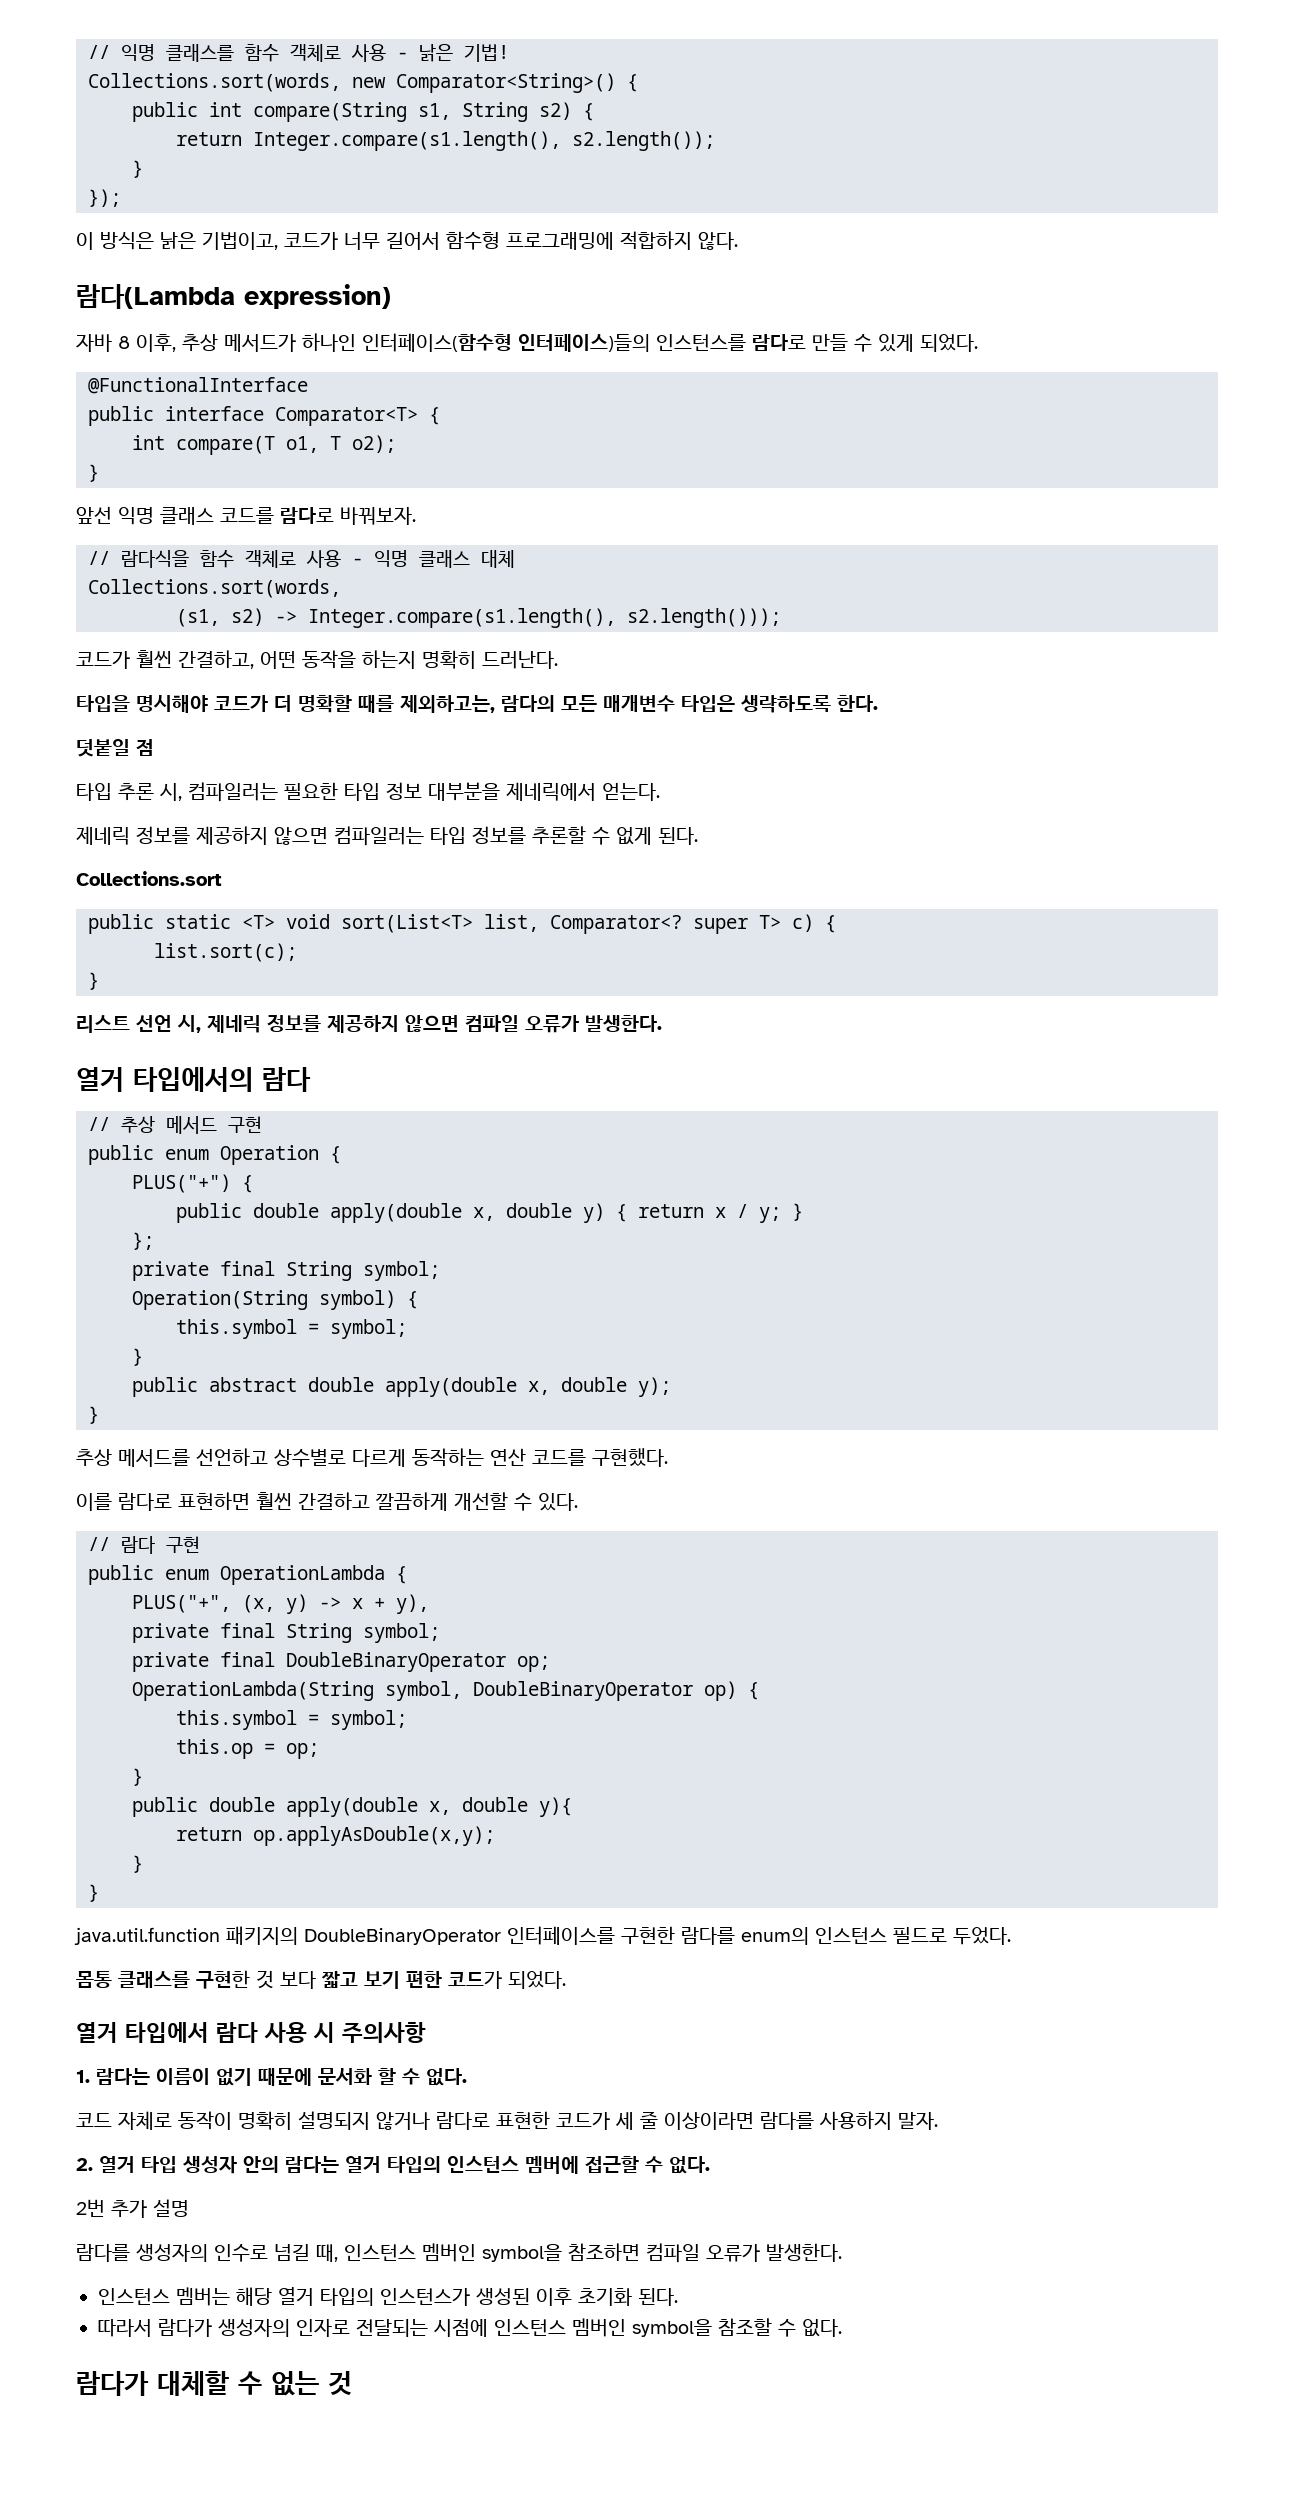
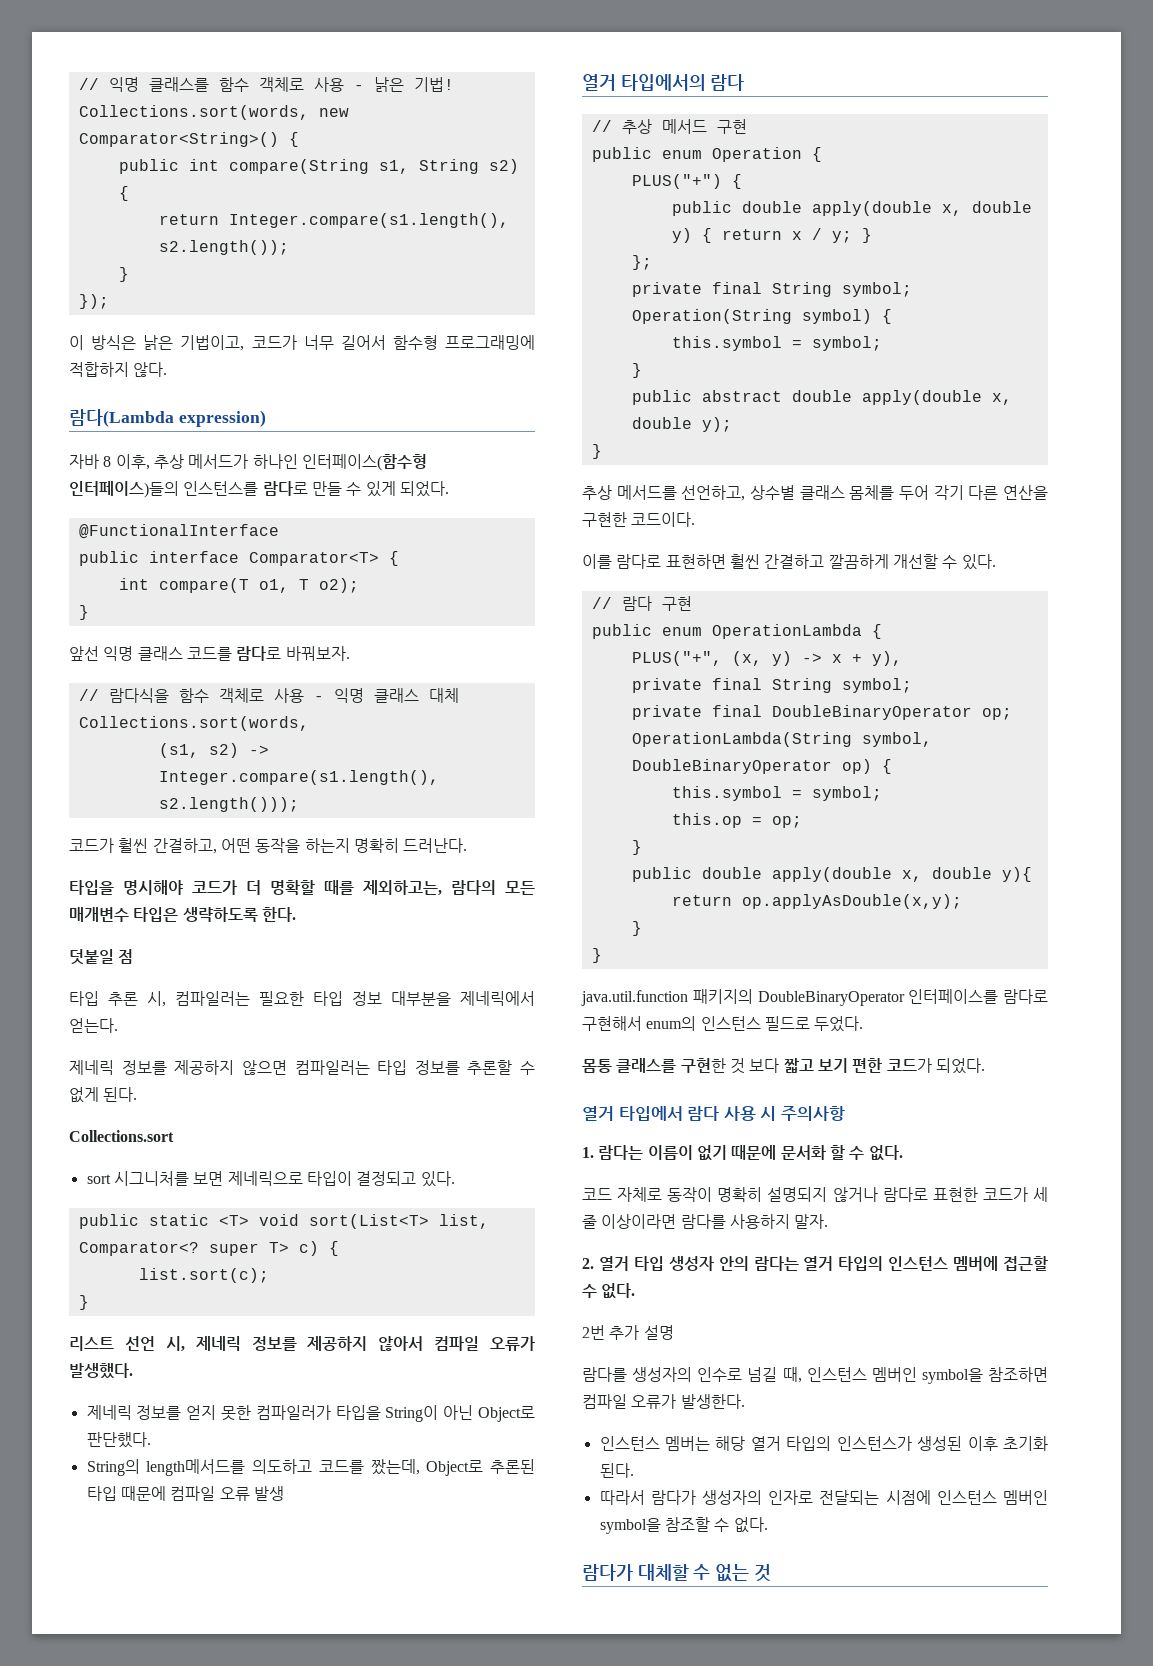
(222, 878) none -> [86,1171,455,1187] // sort 시그니처를 보면 제네릭으로 타입이 결정되고 있다.
[405,1015,662,1033] 않으면 컴파일 오류가 발생한다. -> [378,1336,535,1352] [69,1363,133,1379] [86,1405,535,1422] [86,1432,151,1448] [86,1459,535,1476] [86,1486,284,1501] 않아서 컴파일 오류가 발생했다. // 제네릭 정보를 얻지 못한 컴파일러가 타입을 String이 아닌 Object로 판단했다. // String의 length메서드를 의도하고 코드를 짰는데, Object로 추론된 타입 때문에 컴파일 오류 발생
[196,1448,668,1467] 선언하고 상수별로 다르게 동작하는 연산 코드를 구현했다. -> [681,485,1048,501] [582,512,696,527] 선언하고, 상수별 클래스 몸체를 두어 각기 다른 연산을 구현한 코드이다.
[621,1926,735,1945] 구현한 람다를 -> [1003,989,1048,1004] [582,1016,642,1031] 람다로 구현해서

